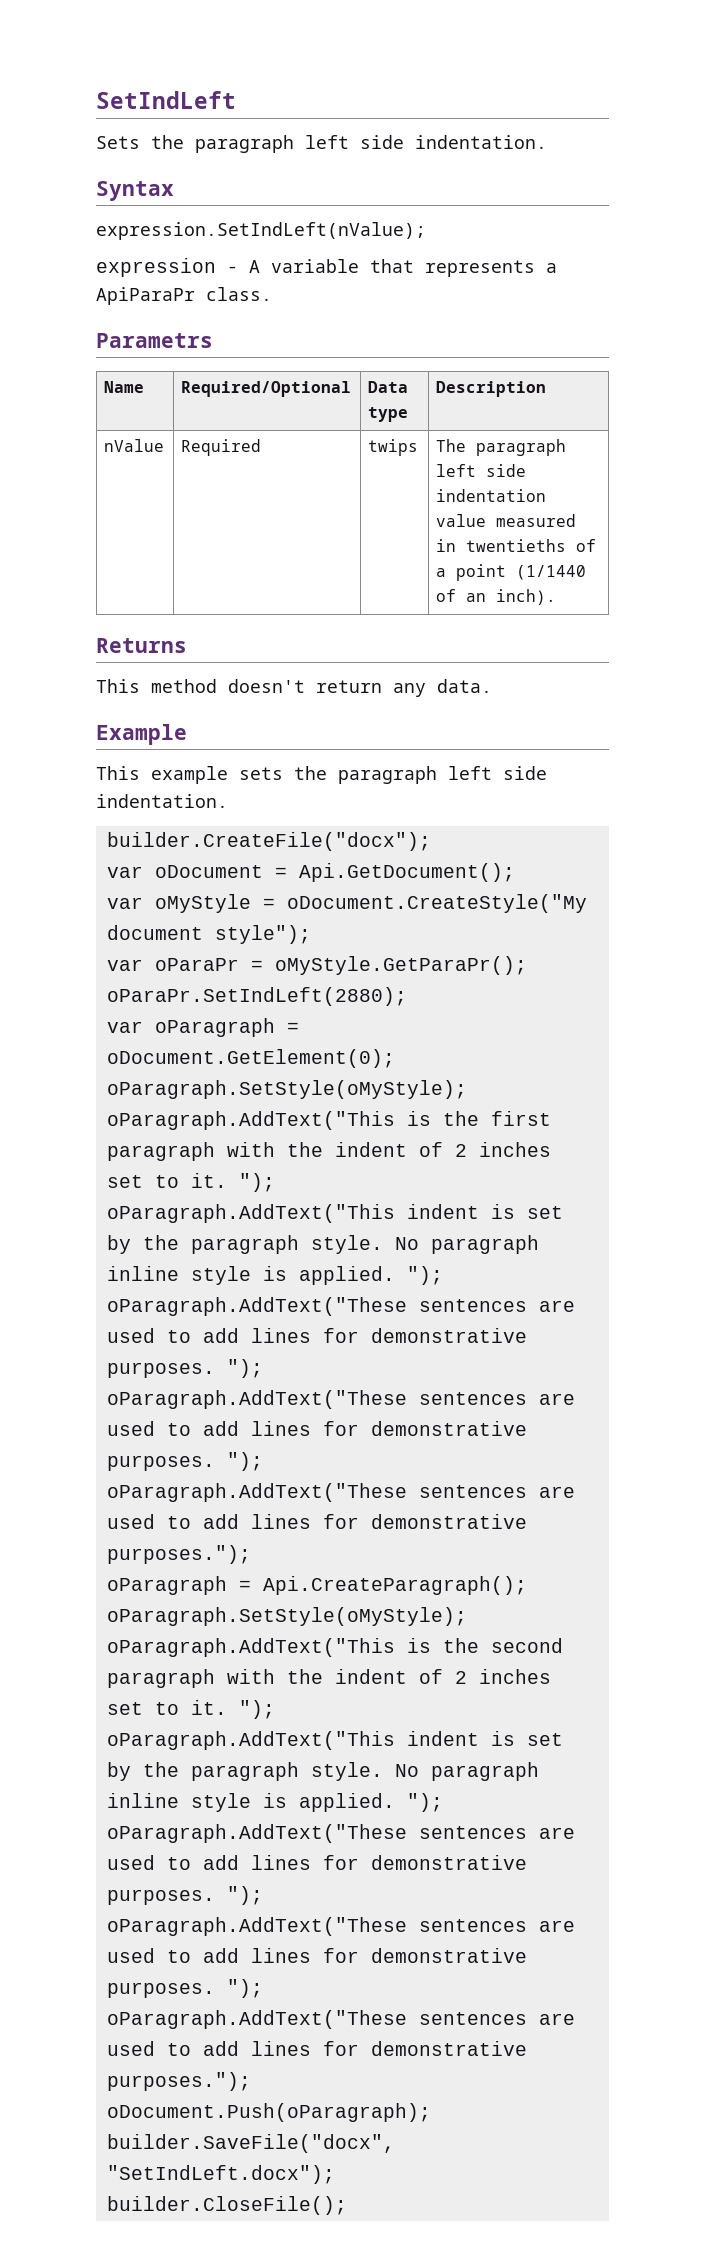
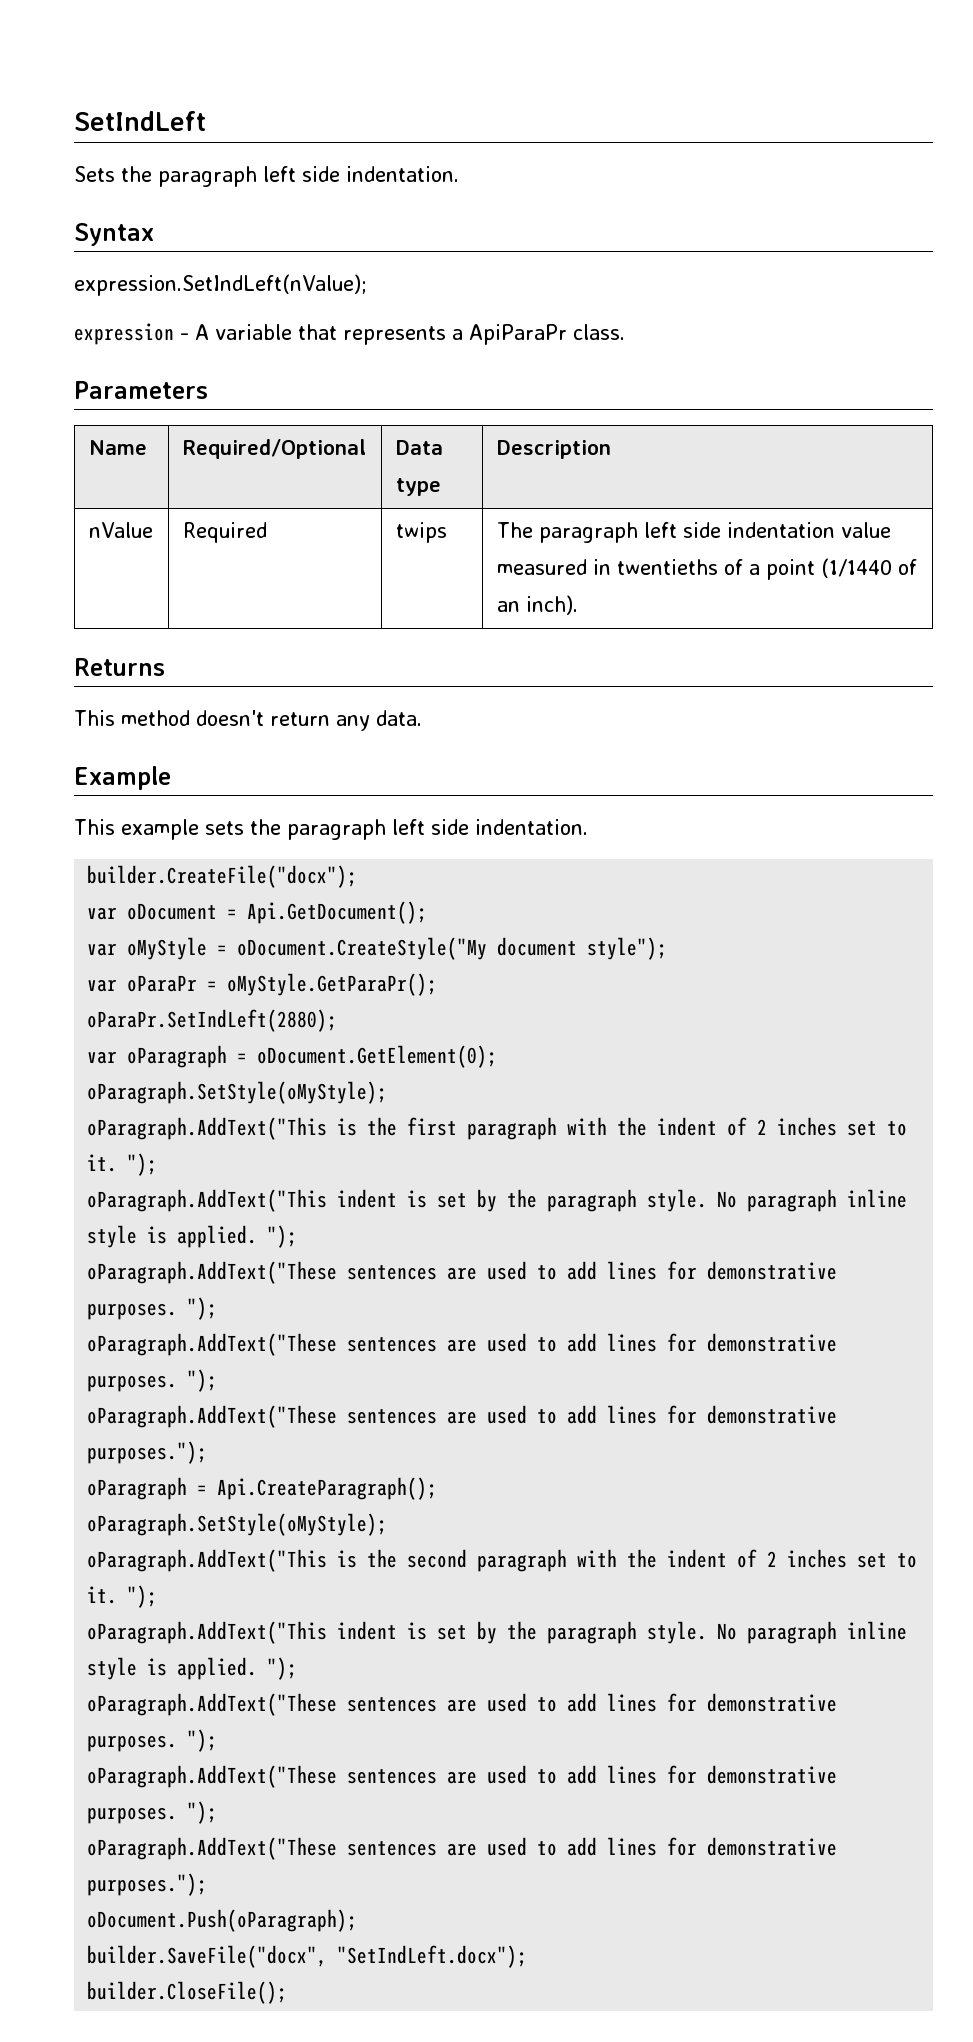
[96,333,213,348] Parametrs -> [74,381,208,399] Parameters

